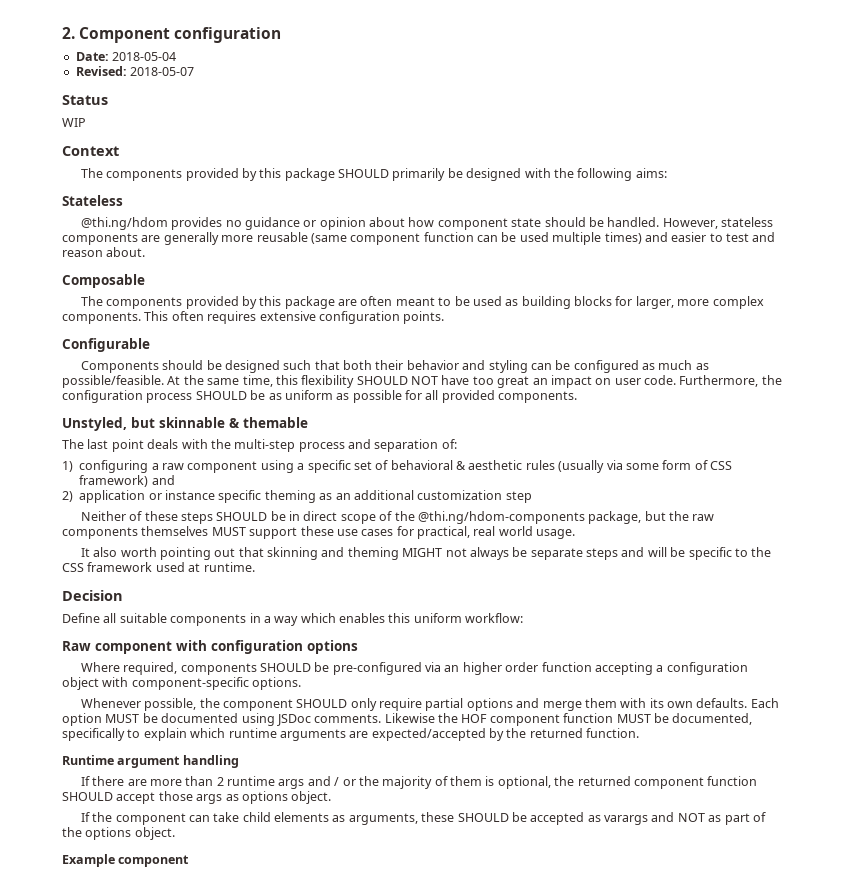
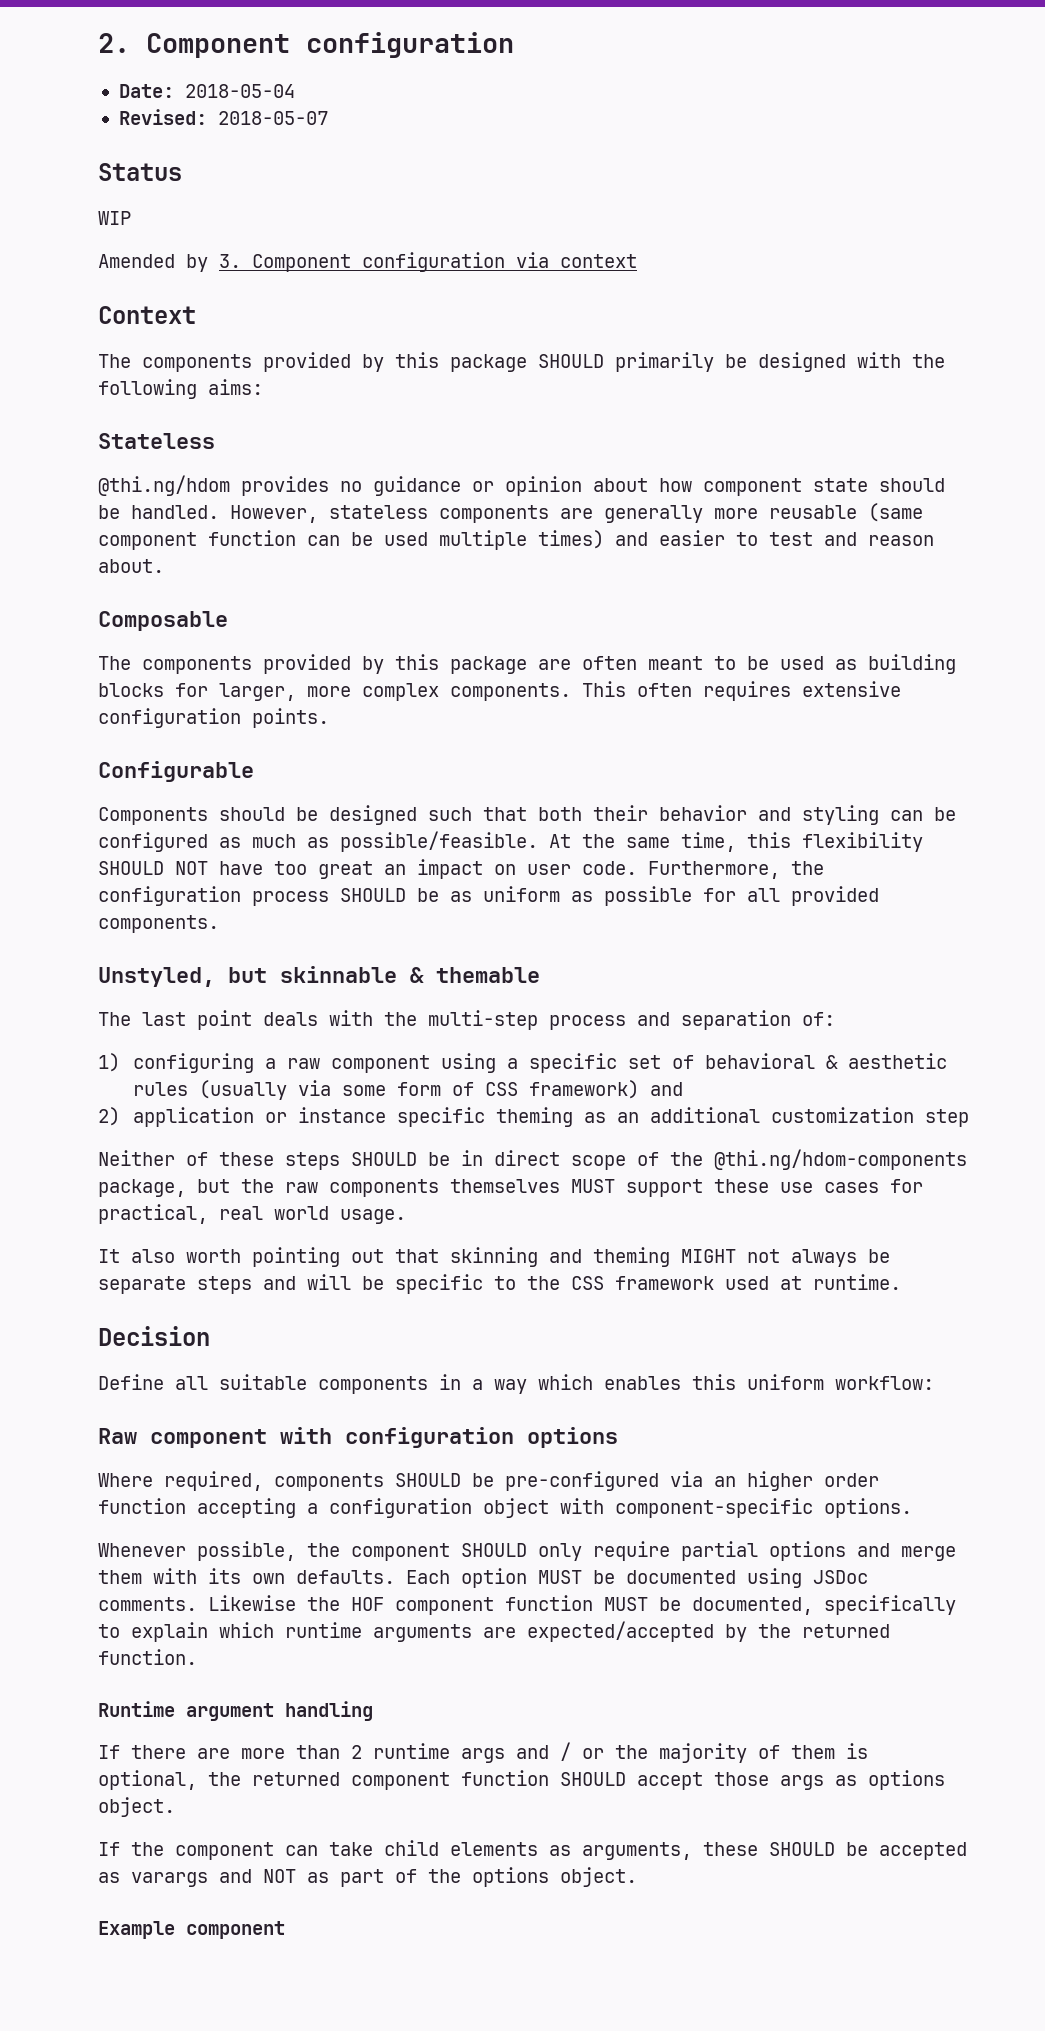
(86, 122) none -> [98,252,637,272] // Amended by 3. Component configuration via context

